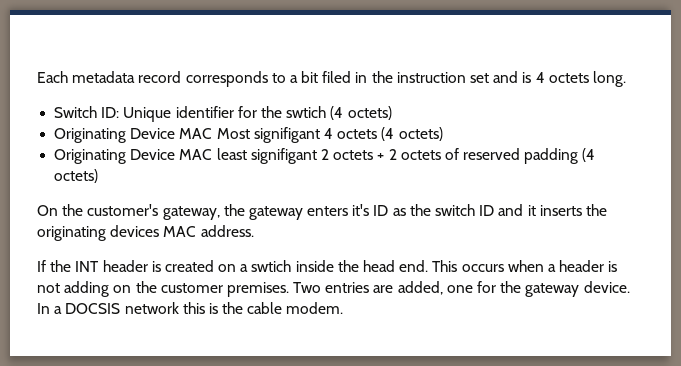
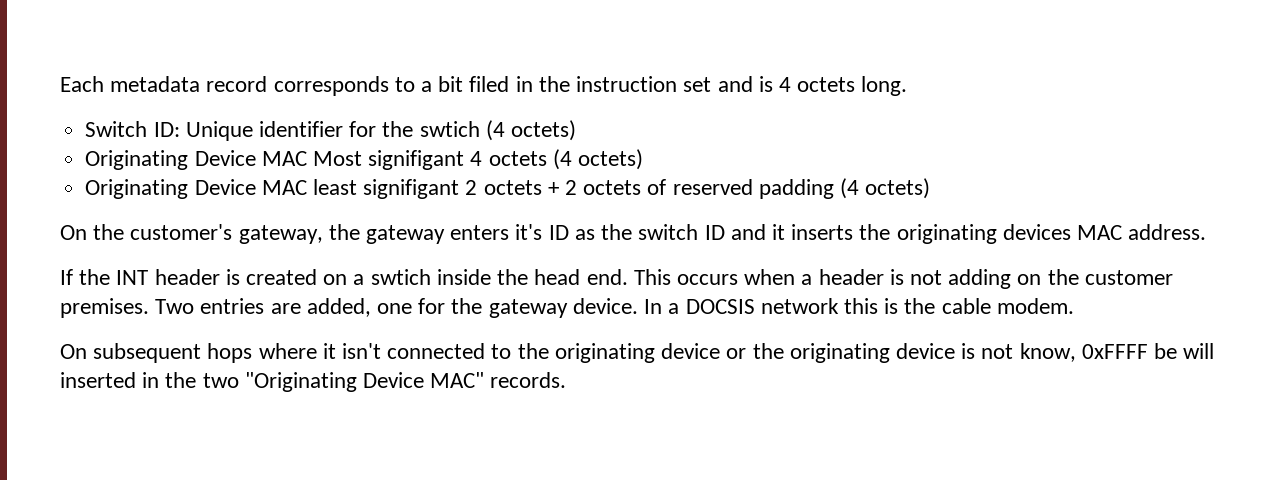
(344, 308) none -> [60,343,1215,363] [60,372,567,392] // On subsequent hops where it isn't connected to the originating device or the originating device is not know, 0xFFFF be will inserted in the two "Originating Device MAC" records.

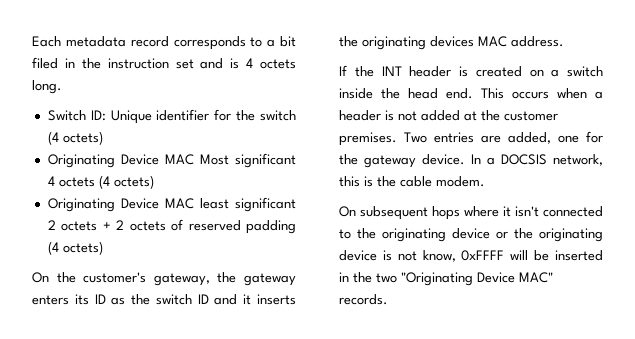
[419,121,480,137] swtich -> [260,110,296,121] switch
[368,150,465,170] signifigant -> [235,153,296,168] significant
[363,179,460,199] signifigant -> [235,197,296,212] significant
[515,224,543,240] it's -> [74,294,89,305] its
[370,269,431,285] swtich -> [567,66,603,77] switch
[948,269,1042,289] adding on -> [421,110,477,121] added at
[760,298,839,314] network -> [553,154,603,166] network,
[1153,343,1215,359] be will -> [510,250,550,261] will be

